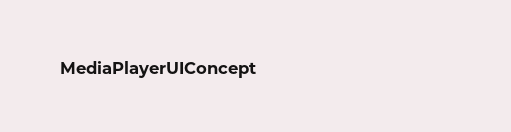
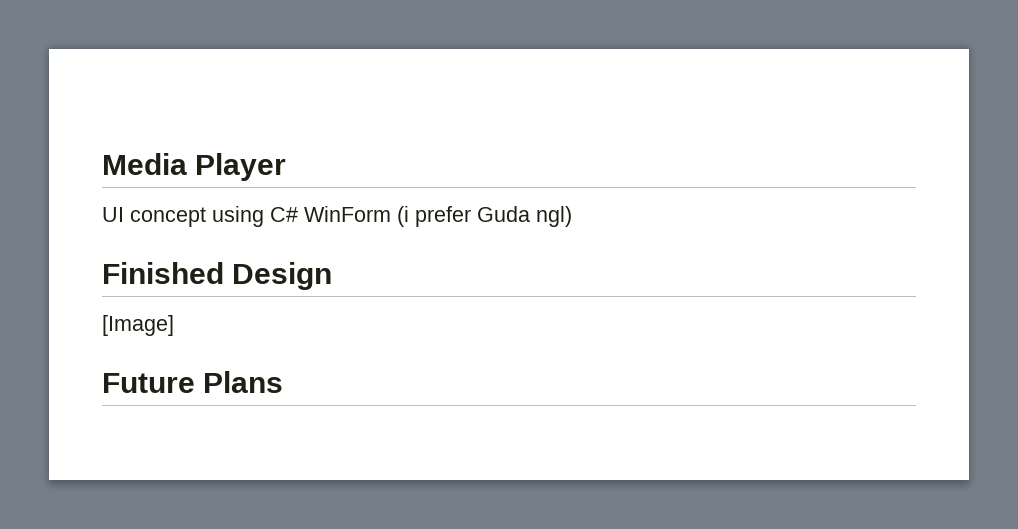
[60,61,256,78] MediaPlayerUIConcept -> [102,153,287,181] [102,206,572,227] [102,262,333,290] [102,315,174,336] [102,371,284,393] Media Player // UI concept using C# WinForm (i prefer Guda ngl) // Finished Design // [Image] // Future Plans

